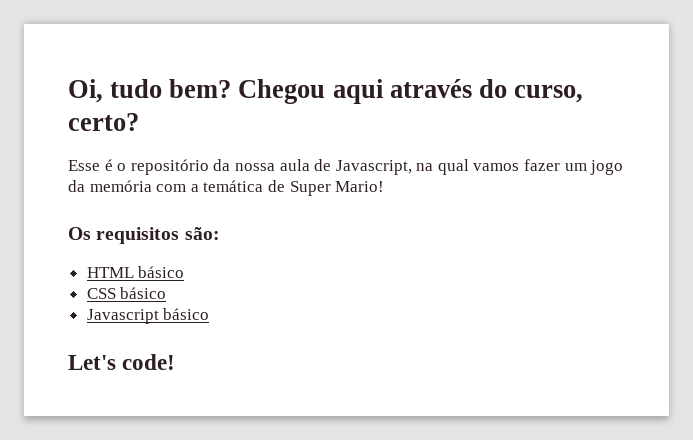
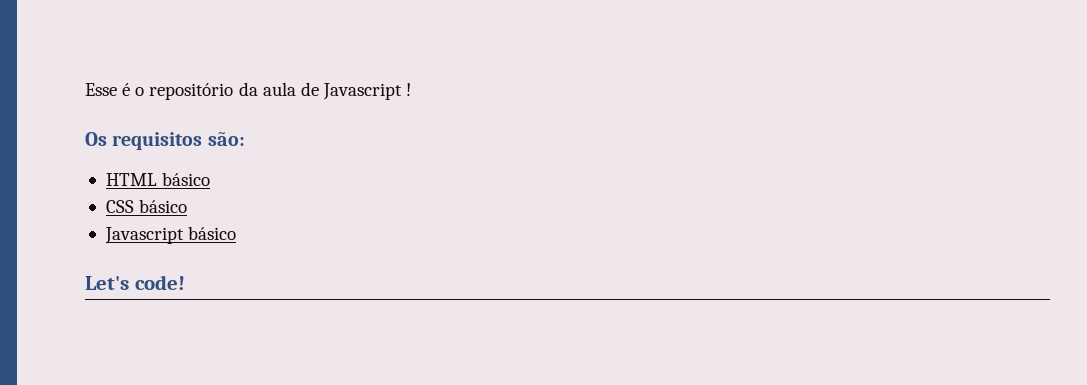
[68,79,584,104] [68,113,139,131] Oi, tudo bem? Chegou aqui através do curso, certo? // -> (85, 89) none
[234,163,275,171] nossa -> (258, 89) none
[335,159,624,175] [68,180,385,196] Javascript, na qual vamos fazer um jogo da memória com a temática de Super Mario! -> [322,83,412,100] Javascript !

